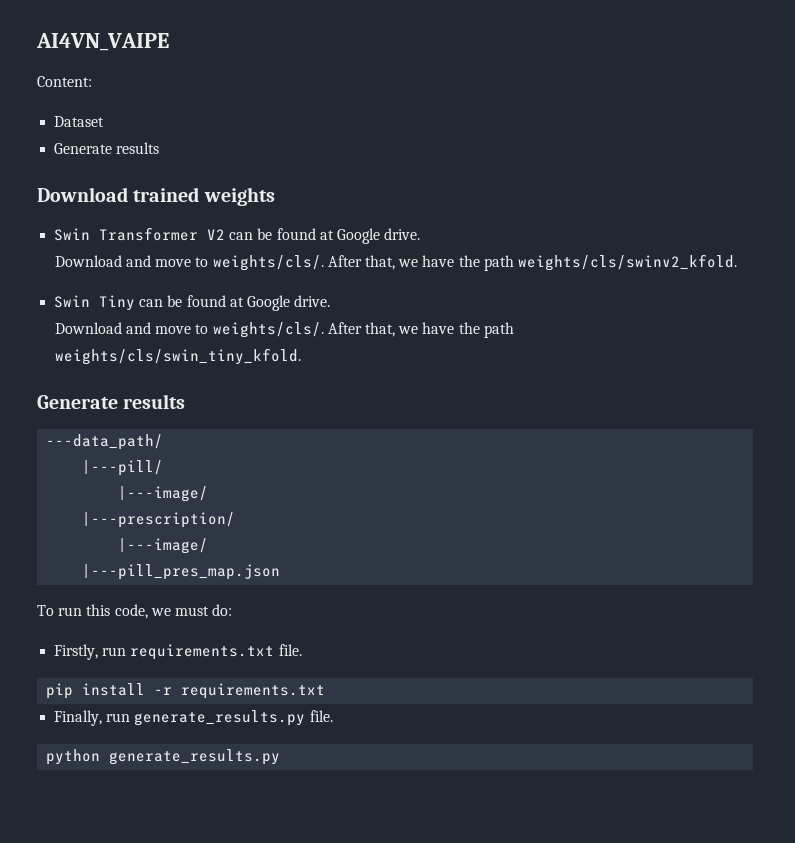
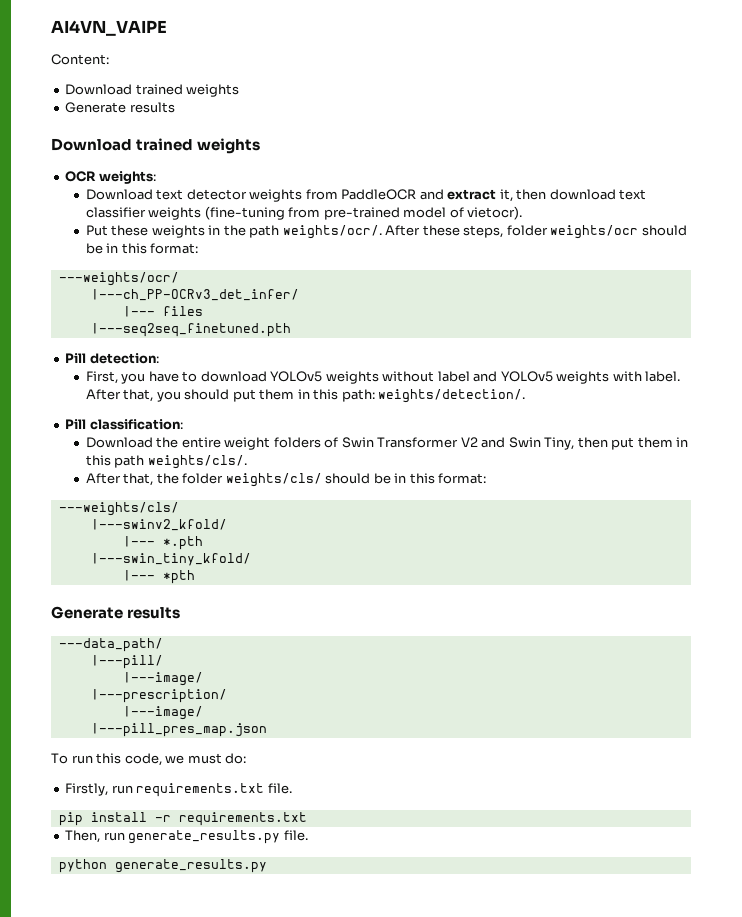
[54,116,105,127] Dataset -> [65,84,240,97] Download trained weights
[54,227,421,244] [54,254,737,271] [54,295,331,311] [54,322,514,338] [54,348,301,365] Swin Transformer V2 can be found at Google drive. // Download and move to weights/cls/. After that, we have the path weights/cls/swinv2_kfold. // Swin Tiny can be found at Google drive. // Download and move to weights/cls/. After that, we have the path weights/cls/swin_tiny_kfold. -> [65,171,156,184] [85,189,647,202] [85,206,523,220] [85,225,687,239] [85,243,199,254] [58,272,179,286] [90,289,299,301] [122,306,203,317] [90,323,291,337] [65,353,159,364] [85,371,681,384] [85,389,526,403] [65,419,183,430] [85,437,689,450] [85,455,247,469] [85,473,487,487] [58,502,179,516] [90,519,227,531] [122,536,203,550] [90,553,251,566] [122,570,195,584] OCR weights: // Download text detector weights from PaddleOCR and extract it, then download text classifier weights (fine-tuning from pre-trained model of vietocr). // Put these weights in the path weights/ocr/. After these steps, folder weights/ocr should be in this format: // ---weights/ocr/ // |---ch_PP-OCRv3_det_infer/ // |--- files // |---seq2seq_finetuned.pth // Pill detection: // First, you have to download YOLOv5 weights without label and YOLOv5 weights with label. After that, you should put them in this path: weights/detection/. // Pill classification: // Download the entire weight folders of Swin Transformer V2 and Swin Tiny, then put them in this path weights/cls/. // After that, the folder weights/cls/ should be in this format: // ---weights/cls/ // |---swinv2_kfold/ // |--- *.pth // |---swin_tiny_kfold/ // |--- *pth
[54,710,103,726] Finally, -> [65,830,101,843] Then,

